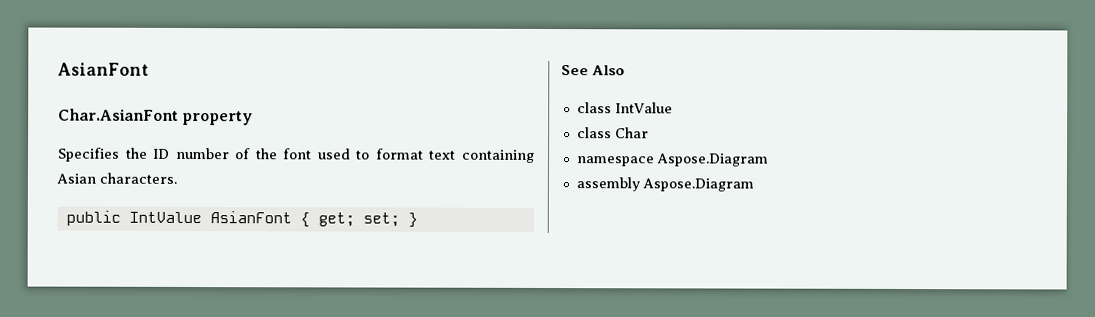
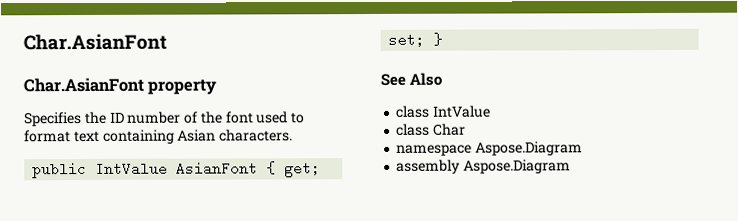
[57,62,149,76] AsianFont -> [23,33,167,51] Char.AsianFont

